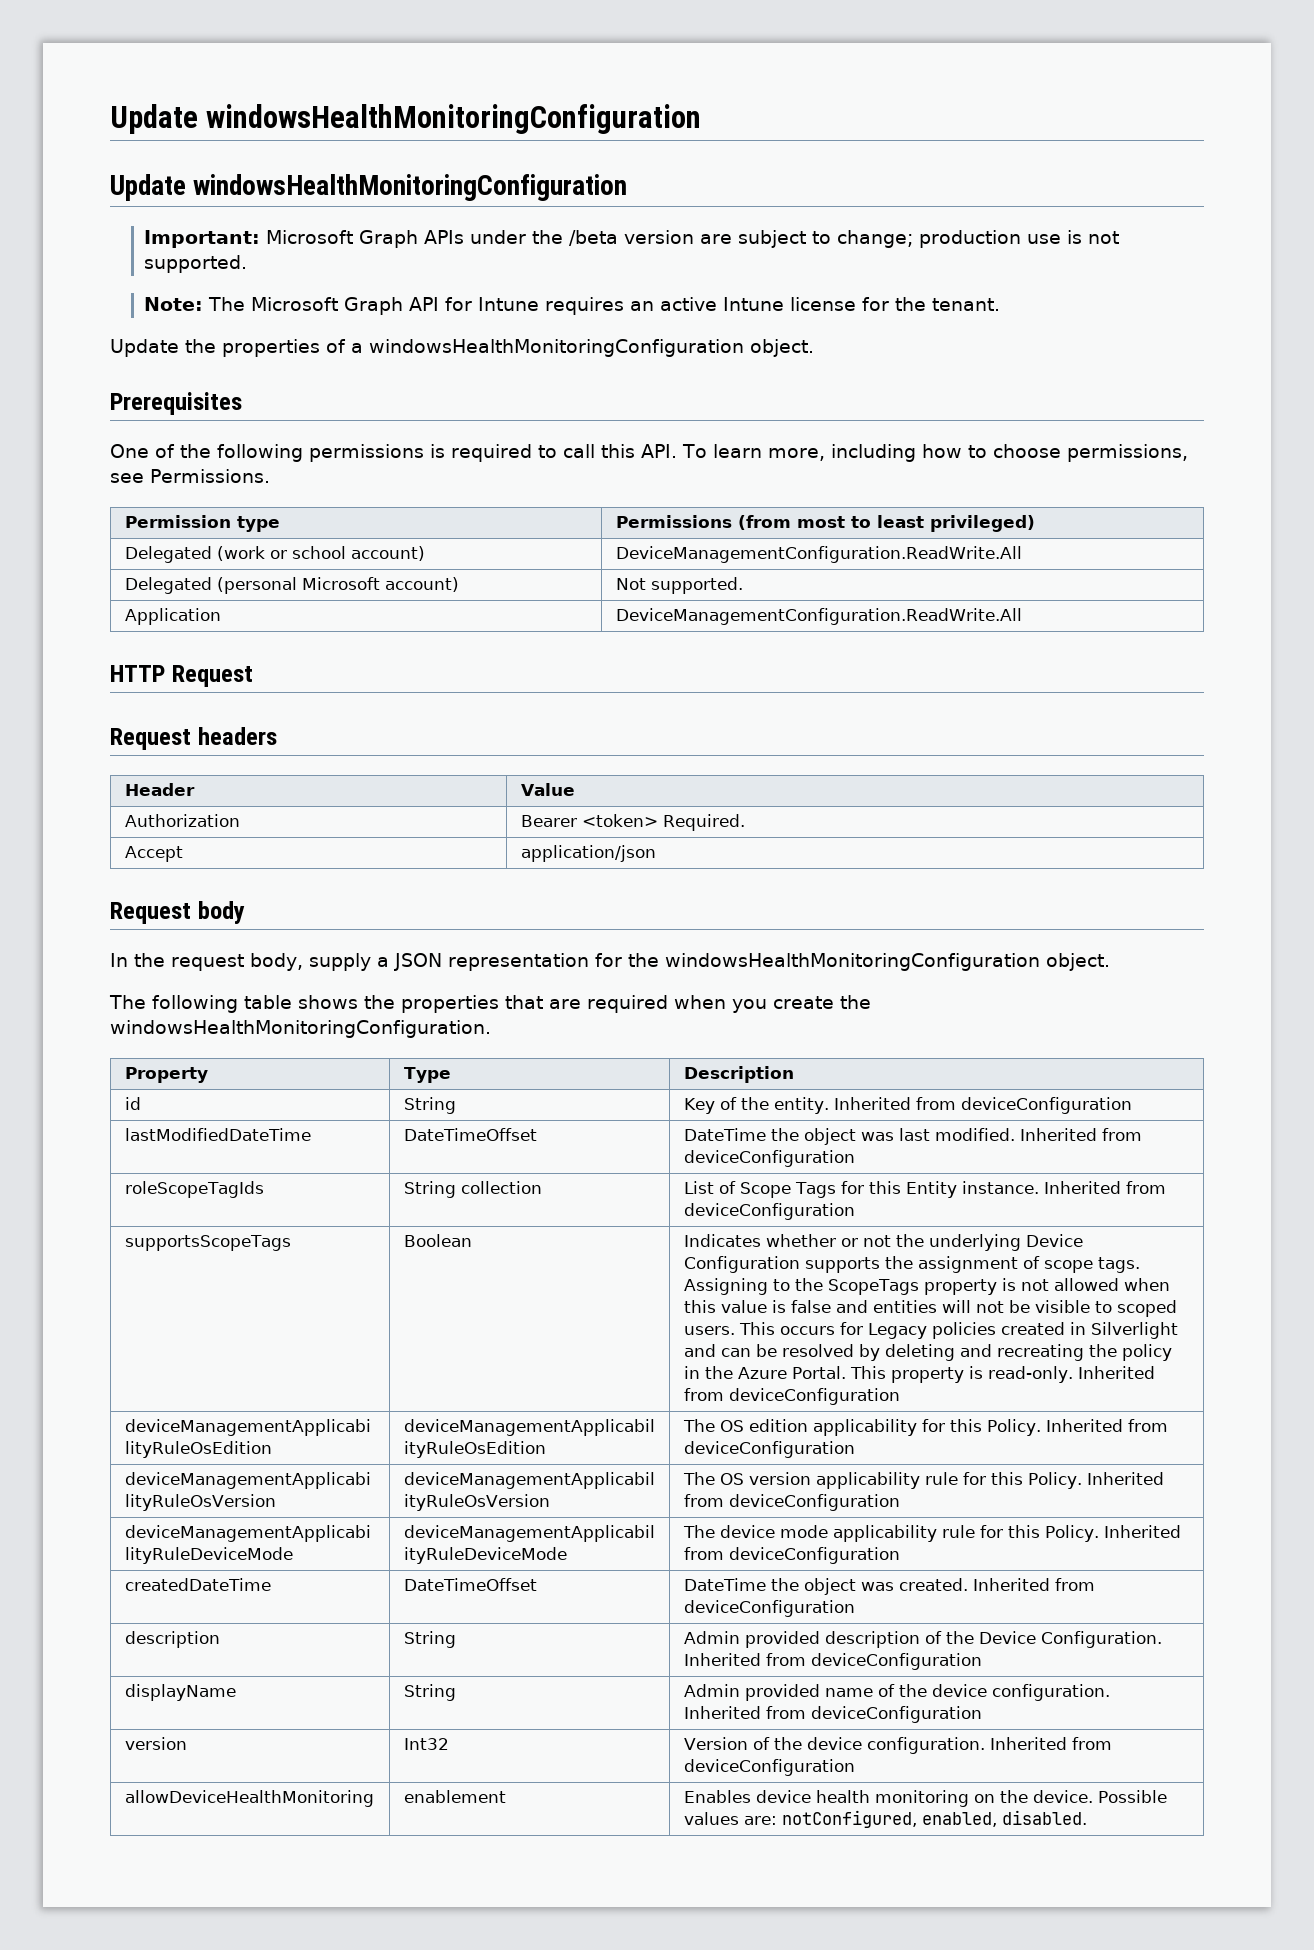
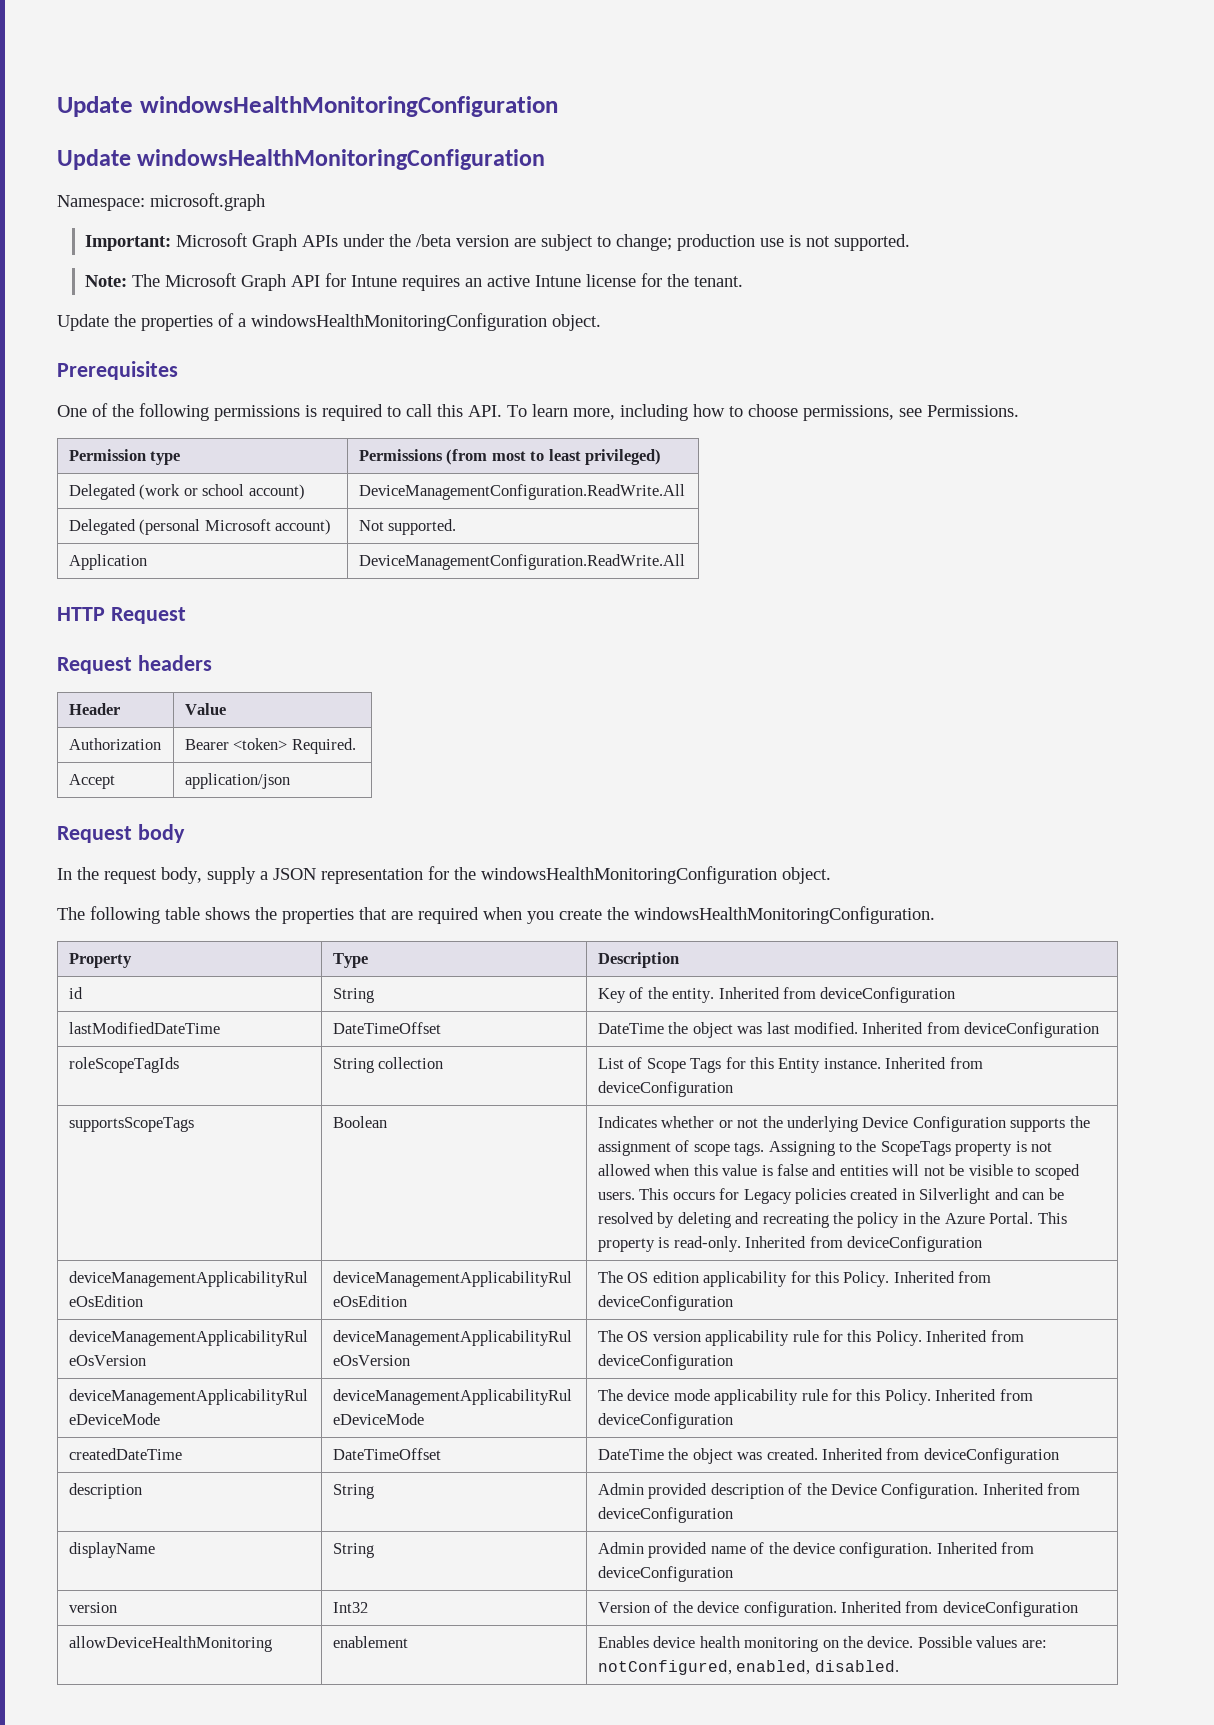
(628, 187) none -> [57,193,265,211] // Namespace: microsoft.graph

